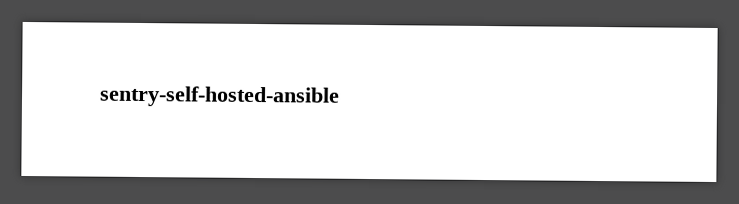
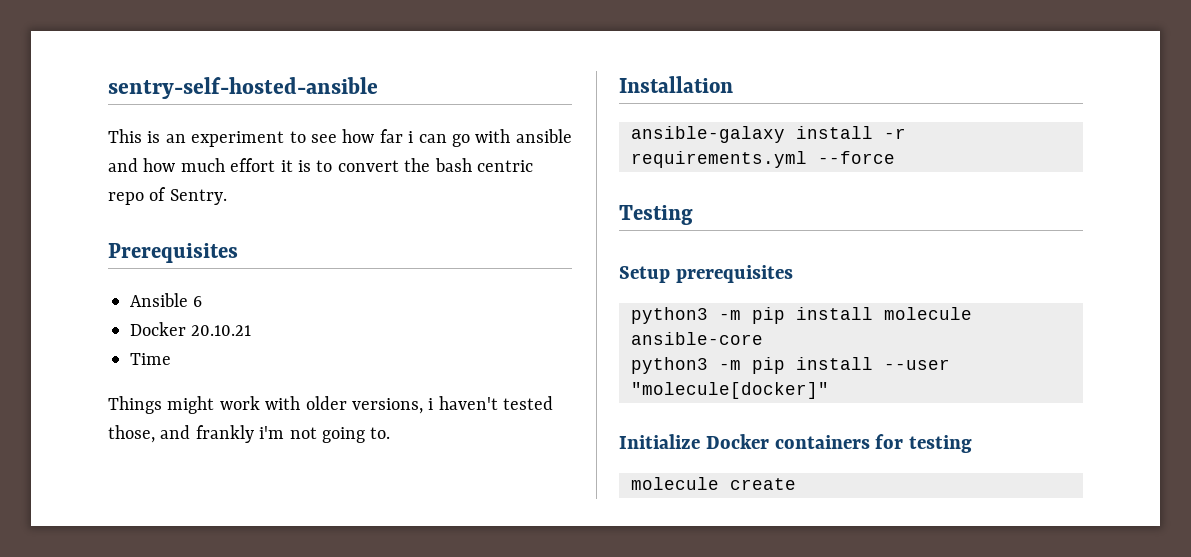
(340, 96) none -> [108,129,572,147] [108,158,533,172] [108,187,227,205] [108,243,238,263] [130,293,203,307] [130,322,252,336] [130,353,171,365] [108,396,554,414] [108,425,391,443] [619,76,733,93] [631,126,906,143] [631,151,895,168] [619,205,693,225] [619,265,793,283] [631,307,972,324] [631,332,763,345] [631,357,950,374] [631,382,829,399] [619,434,973,453] [631,477,796,490] // This is an experiment to see how far i can go with ansible and how much effort it is to convert the bash centric repo of Sentry. // Prerequisites // Ansible 6 // Docker 20.10.21 // Time // Things might work with older versions, i haven't tested those, and frankly i'm not going to. // Installation // ansible-galaxy install -r requirements.yml --force // Testing // Setup prerequisites // python3 -m pip install molecule ansible-core // python3 -m pip install --user "molecule[docker]" // Initialize Docker containers for testing // molecule create

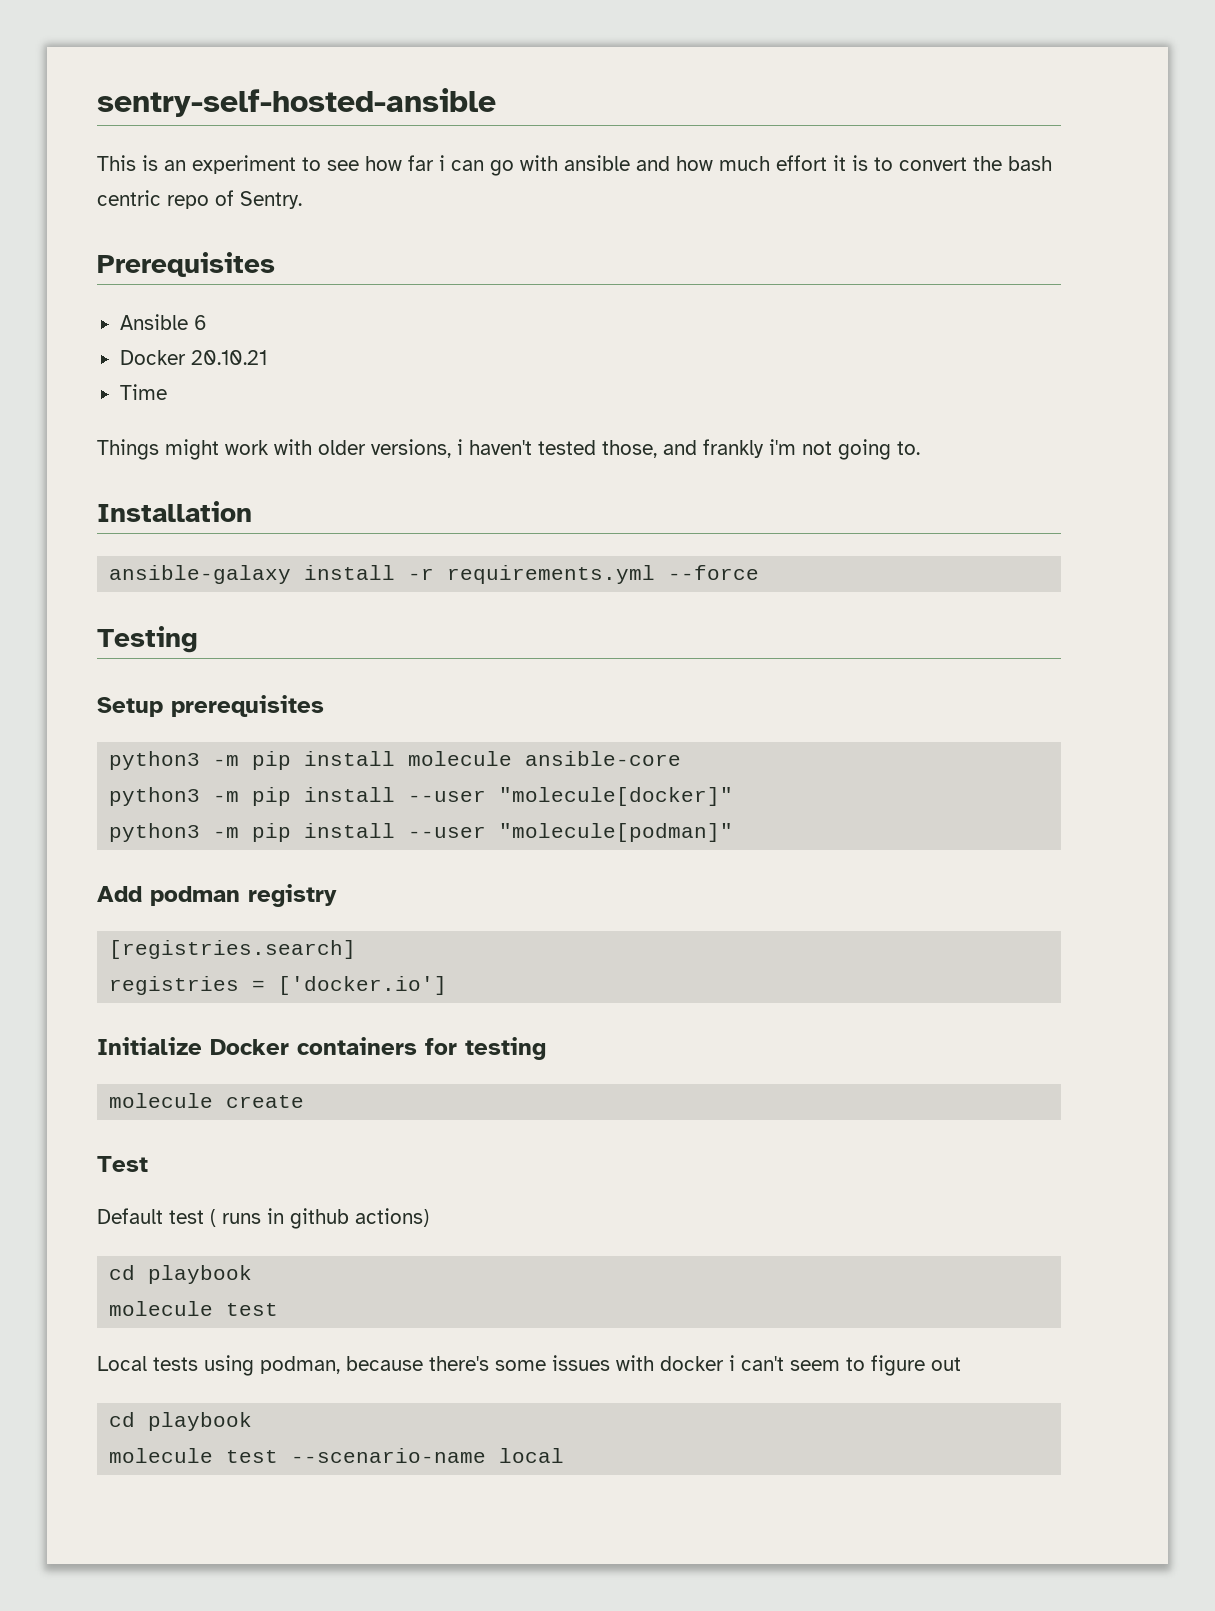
(829, 390) none -> [109,823,734,842] [97,884,337,907] [109,940,357,959] [109,976,448,995] // python3 -m pip install --user "molecule[podman]" // Add podman registry // [registries.search] // registries = ['docker.io']
(796, 484) none -> [97,1156,148,1172] [97,1208,429,1229] [109,1265,253,1284] [109,1301,279,1316] [97,1355,961,1376] [109,1412,253,1431] [109,1448,565,1463] // Test // Default test ( runs in github actions) // cd playbook // molecule test // Local tests using podman, because there's some issues with docker i can't seem to figure out // cd playbook // molecule test --scenario-name local

